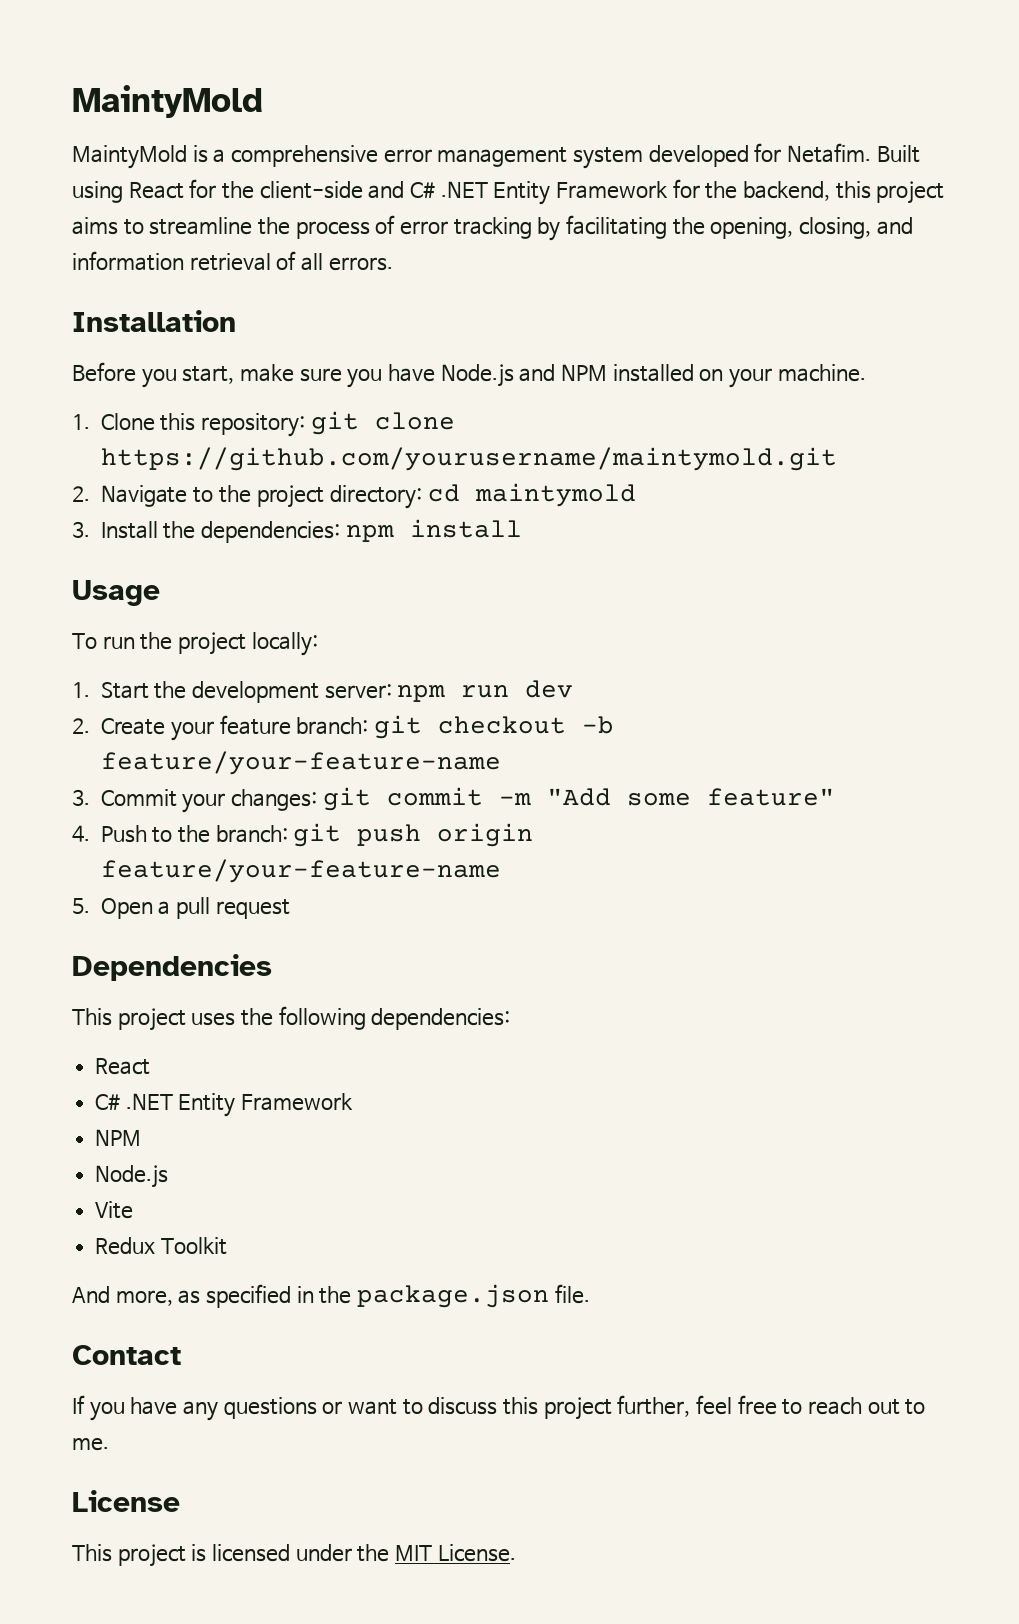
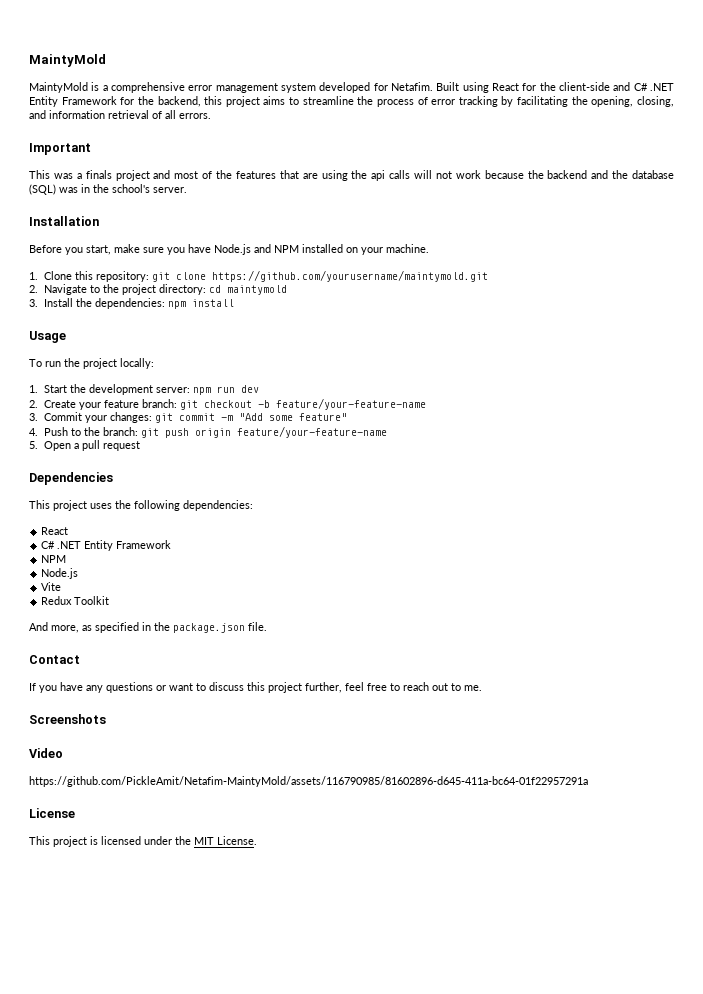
(393, 264) none -> [29,143,91,155] [29,170,674,181] [29,184,187,195] // Important // This was a finals project and most of the features that are using the api calls will not work because the backend and the database (SQL) was in the school's server.
(109, 1444) none -> [29,714,106,724] [29,748,63,758] [29,776,588,787] // Screenshots // Video // https://github.com/PickleAmit/Netafim-MaintyMold/assets/116790985/81602896-d645-411a-bc64-01f22957291a

